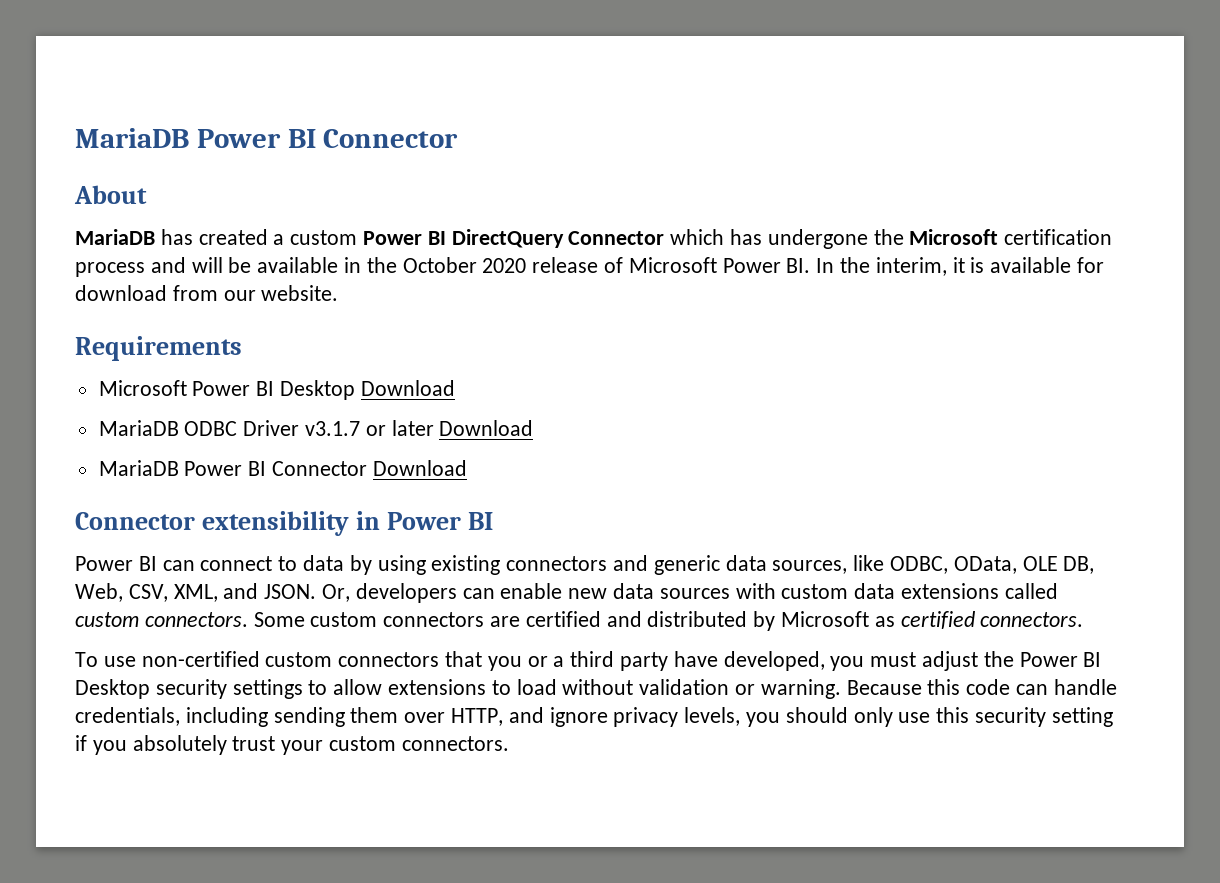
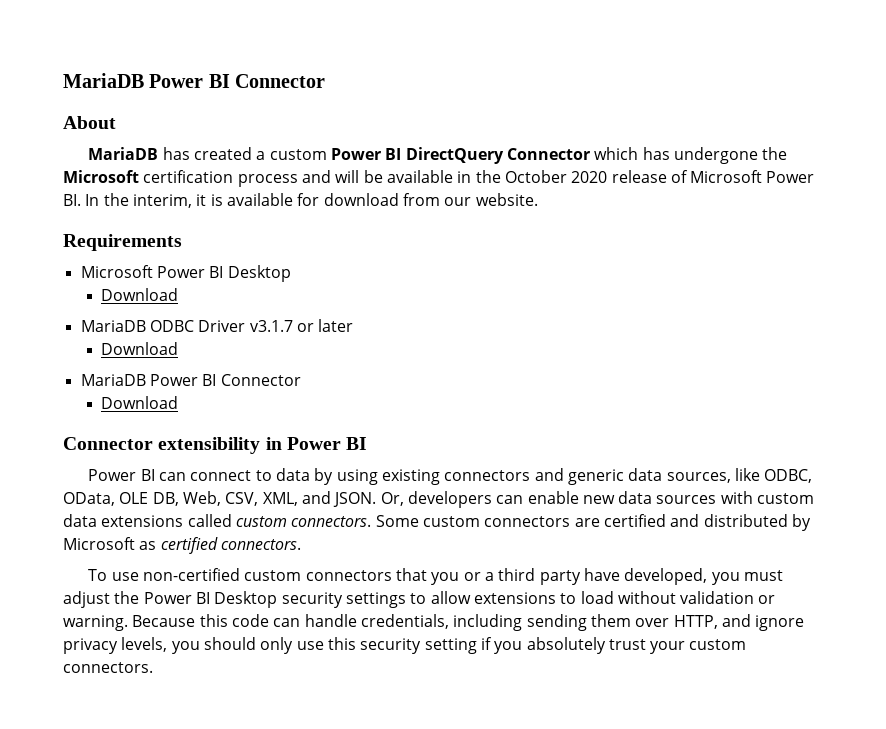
(356, 390) none -> (291, 273) //
(434, 428) none -> (354, 325) //
(368, 468) none -> (301, 380) //

